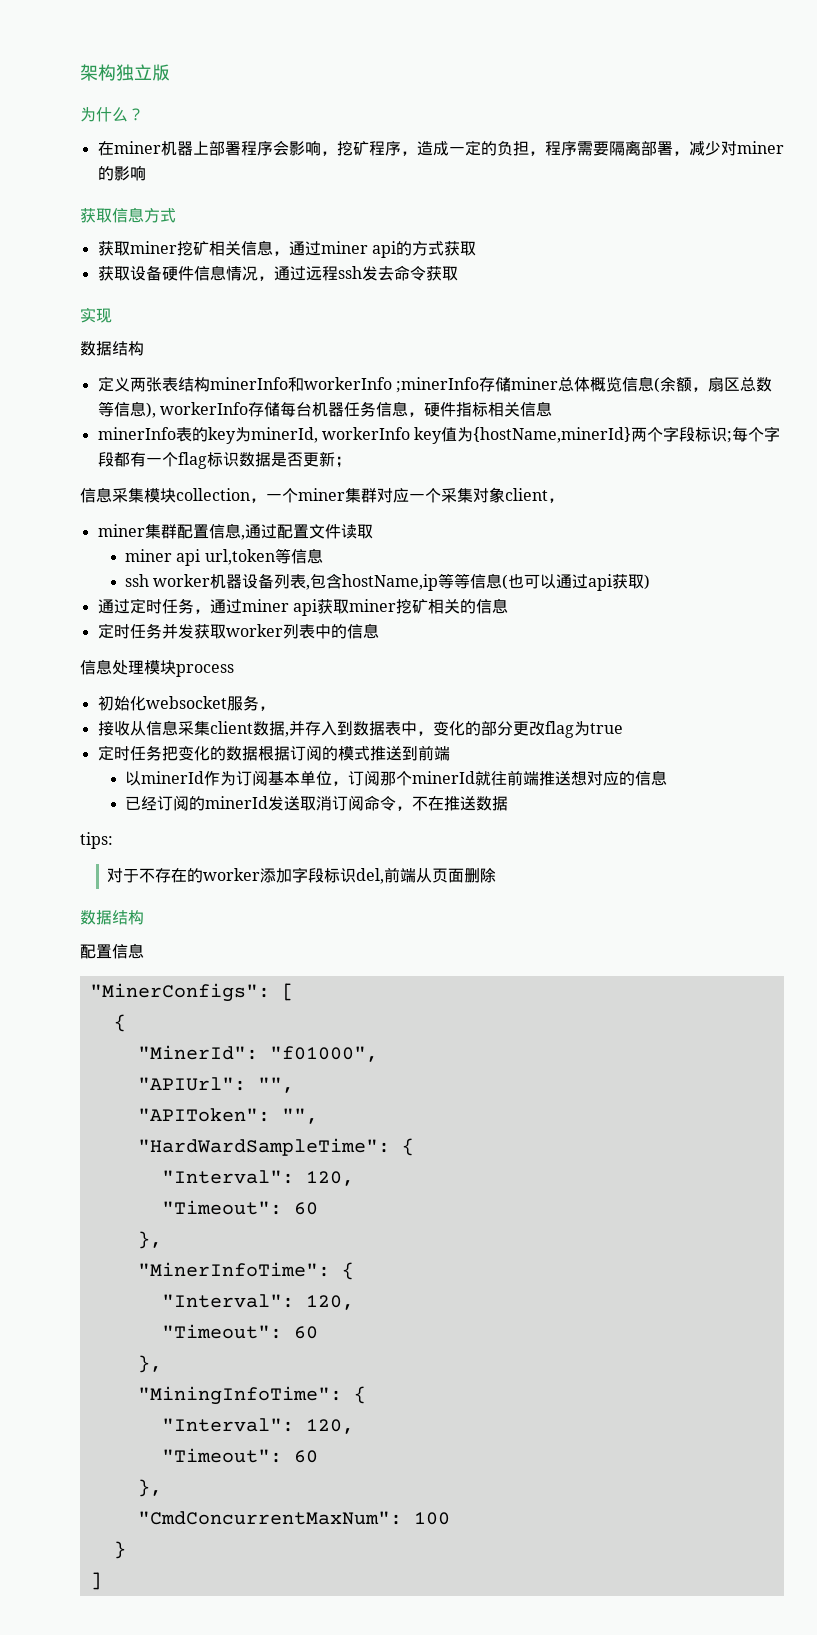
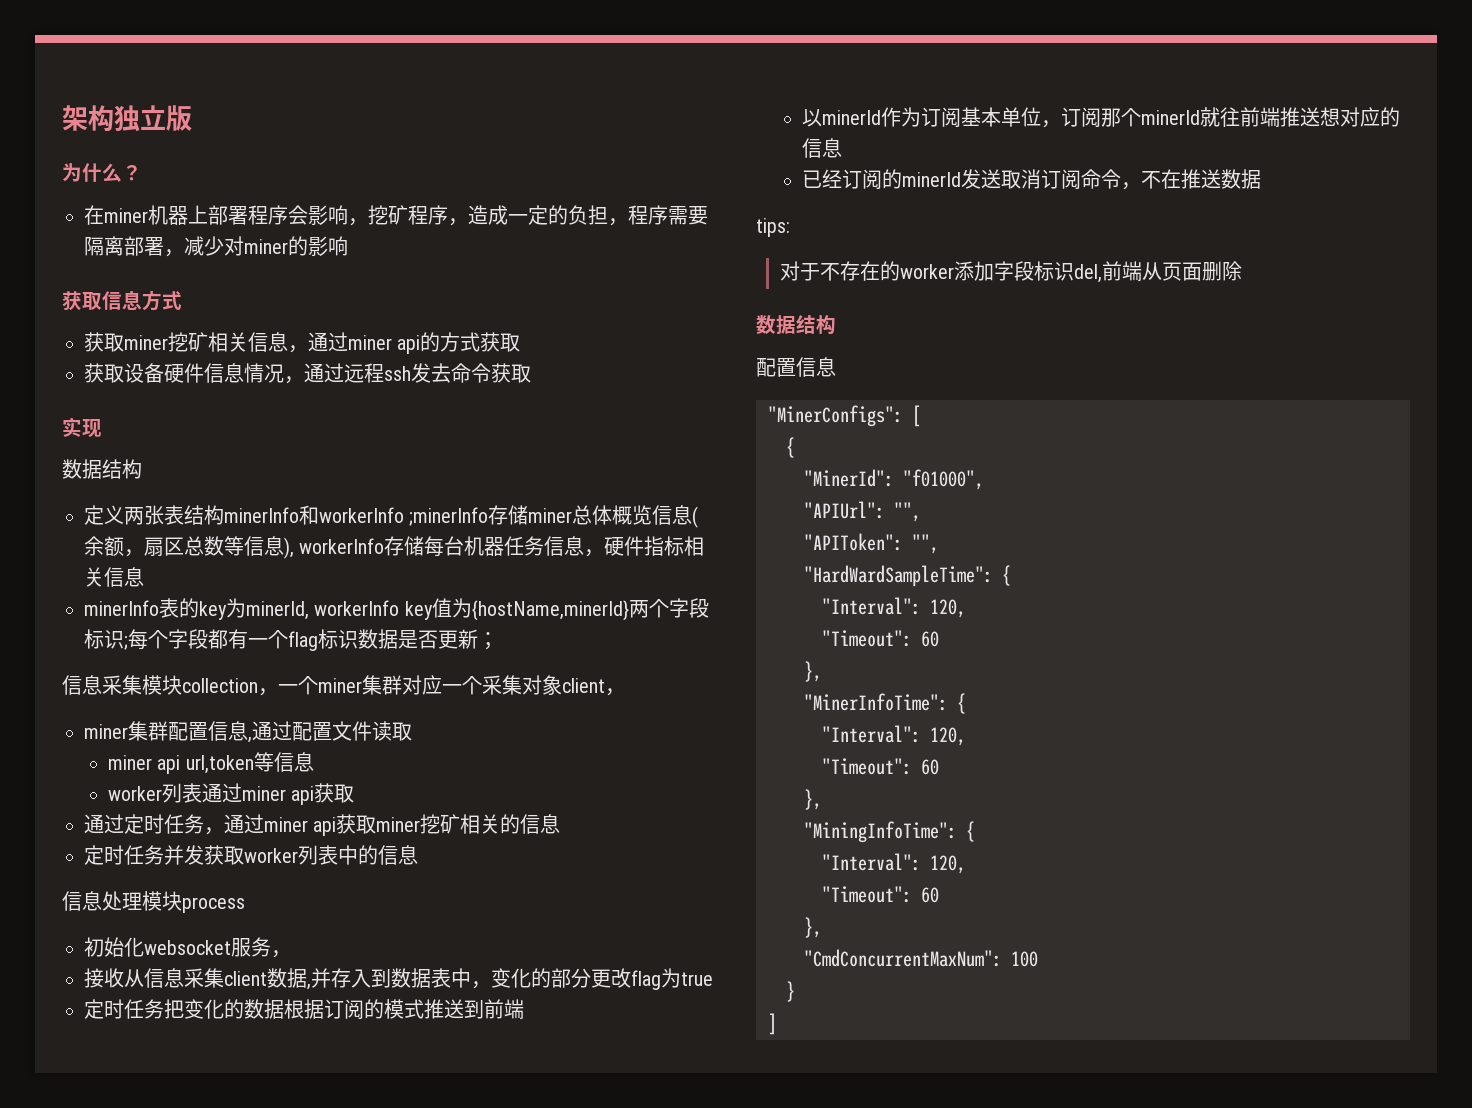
[124,573,651,591] ssh worker机器设备列表,包含hostName,ip等等信息(也可以通过api获取) -> [107,783,355,805] worker列表通过miner api获取

